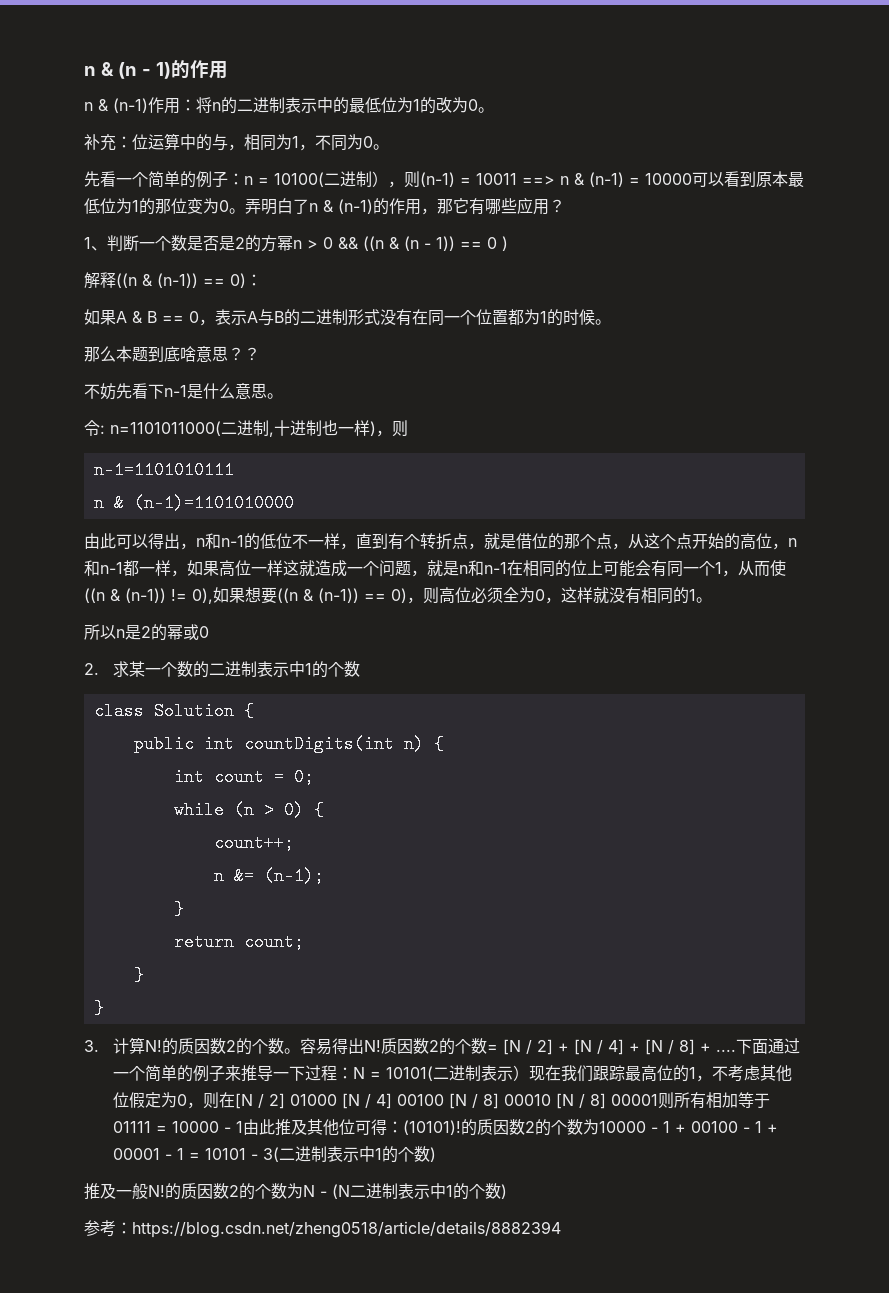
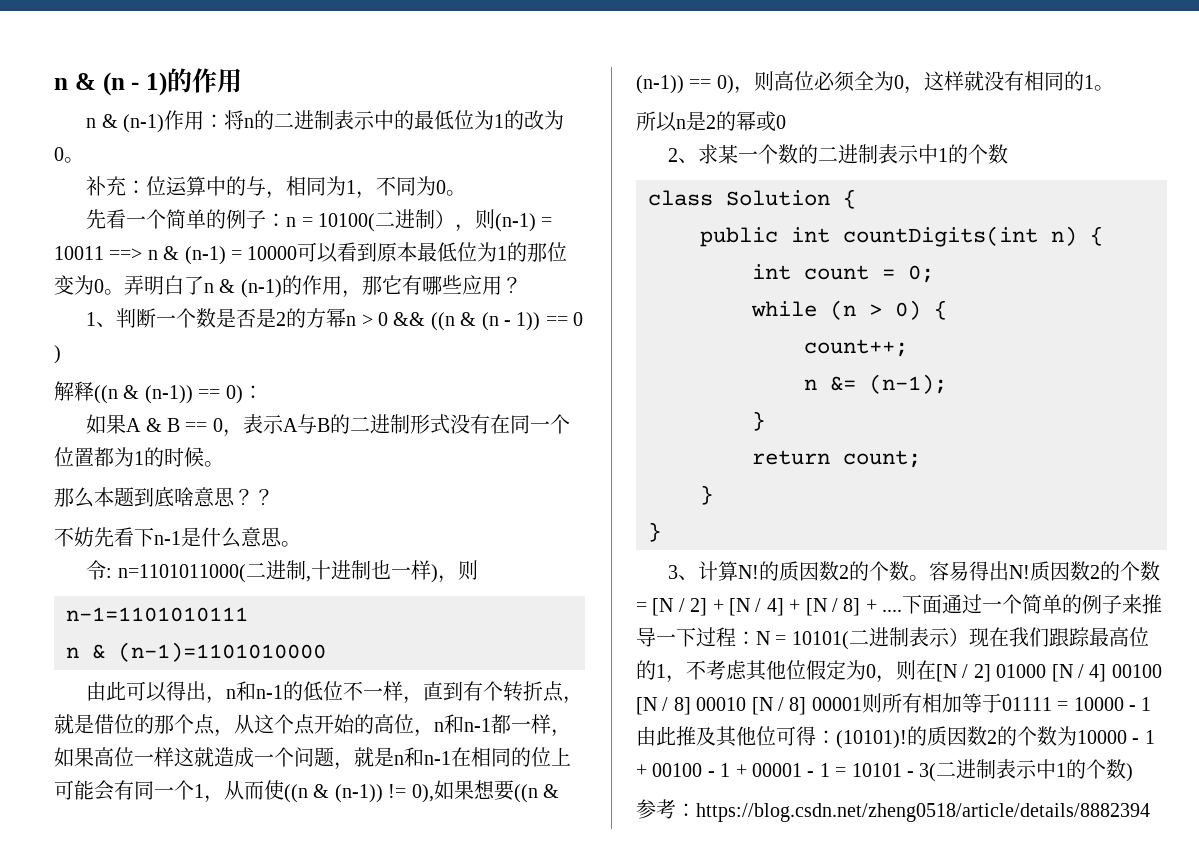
[84,663,99,675] 2. -> [668,148,699,163] 2、
[84,1040,99,1052] 3. -> [668,565,699,580] 3、
[84,1183,507,1200] // 推及一般N!的质因数2的个数为N - (N二进制表示中1的个数) -> (1134, 772) none

